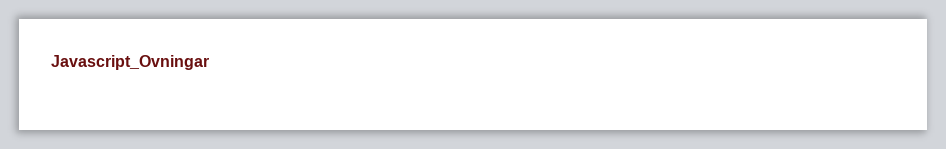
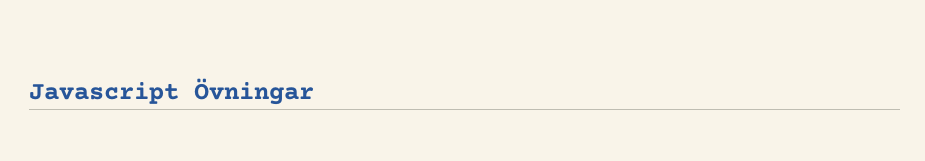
[51,55,209,70] Javascript_Ovningar -> [29,78,314,105] Javascript Övningar

